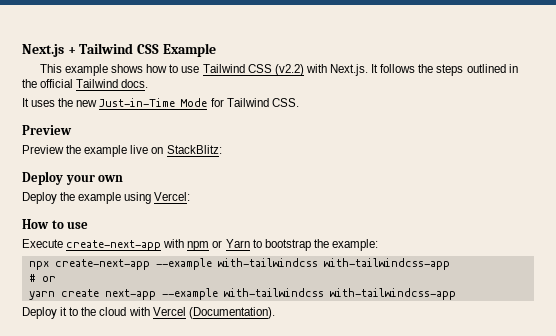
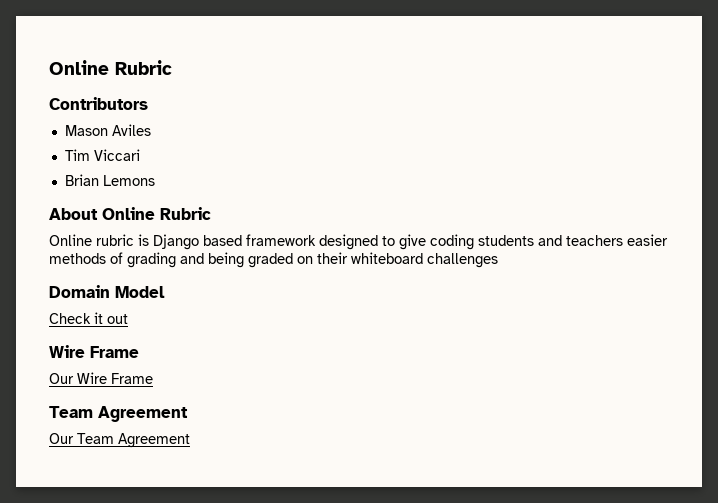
[22,43,216,57] [39,64,518,76] [22,79,149,88] [22,98,299,107] [22,125,72,135] [22,145,222,157] [22,171,124,185] [22,192,191,204] [22,219,89,229] [22,239,378,251] [28,258,450,270] [28,274,56,282] [28,288,456,300] [22,307,275,319] Next.js + Tailwind CSS Example // This example shows how to use Tailwind CSS (v2.2) with Next.js. It follows the steps outlined in the official Tailwind docs. // It uses the new Just-in-Time Mode for Tailwind CSS. // Preview // Preview the example live on StackBlitz: // Deploy your own // Deploy the example using Vercel: // How to use // Execute create-next-app with npm or Yarn to bootstrap the example: // npx create-next-app --example with-tailwindcss with-tailwindcss-app // # or // yarn create next-app --example with-tailwindcss with-tailwindcss-app // Deploy it to the cloud with Vercel (Documentation). -> [49,60,172,75] [49,97,148,110] [64,124,151,136] [64,149,140,161] [64,174,155,186] [49,207,211,220] [49,234,668,250] [49,252,498,268] [49,285,165,298] [49,312,128,324] [49,345,139,358] [49,372,153,384] [49,406,188,422] [49,433,190,448] Online Rubric // Contributors // Mason Aviles // Tim Viccari // Brian Lemons // About Online Rubric // Online rubric is Django based framework designed to give coding students and teachers easier methods of grading and being graded on their whiteboard challenges // Domain Model // Check it out // Wire Frame // Our Wire Frame // Team Agreement // Our Team Agreement

